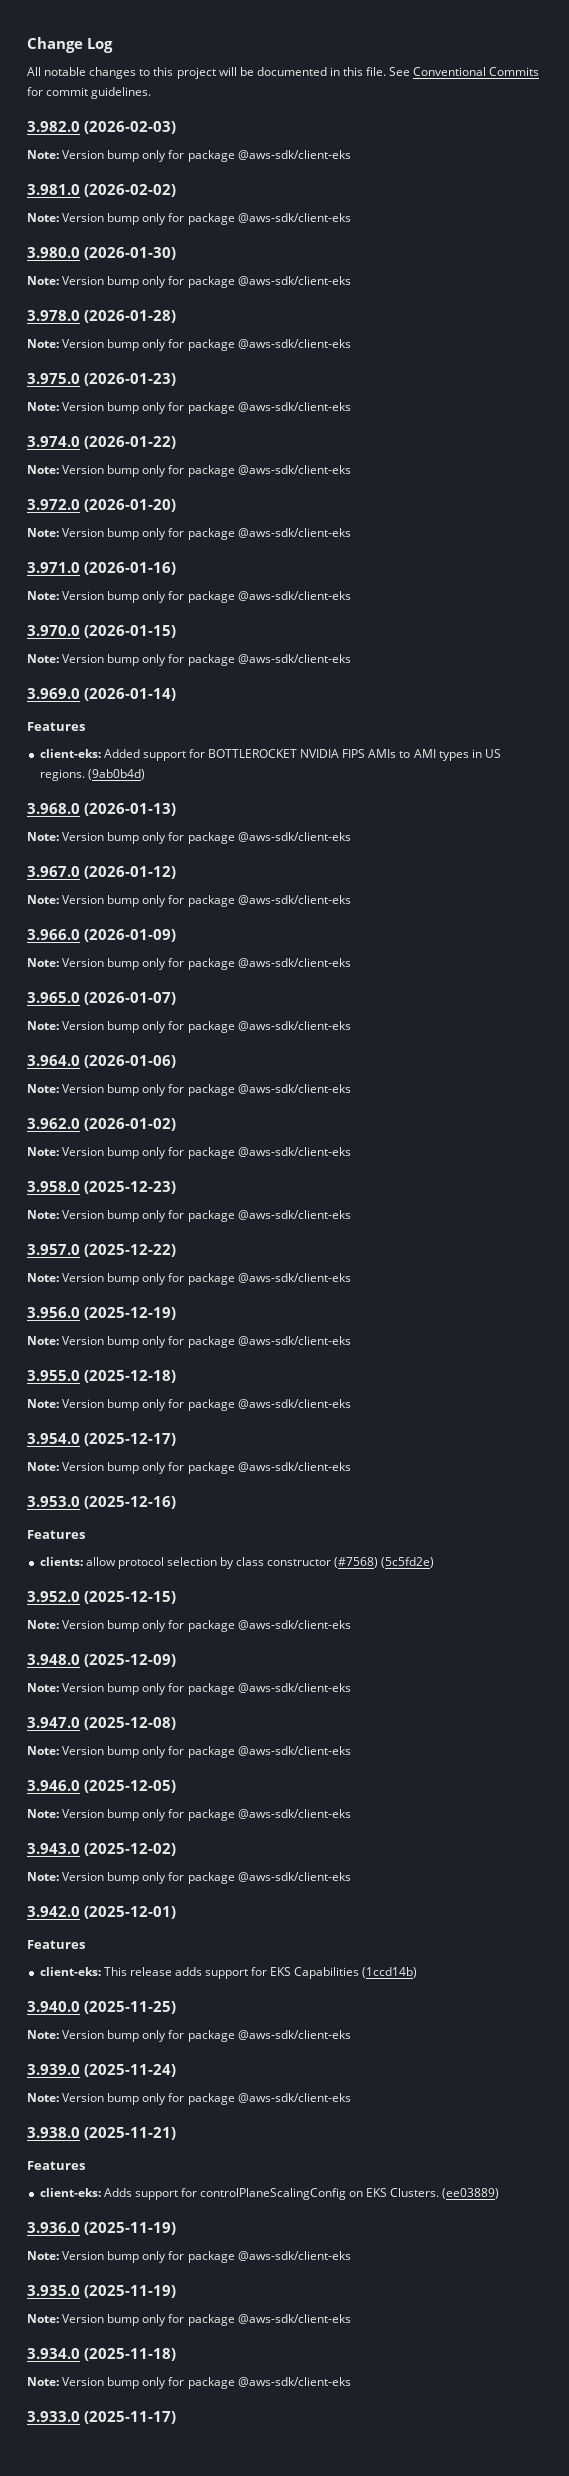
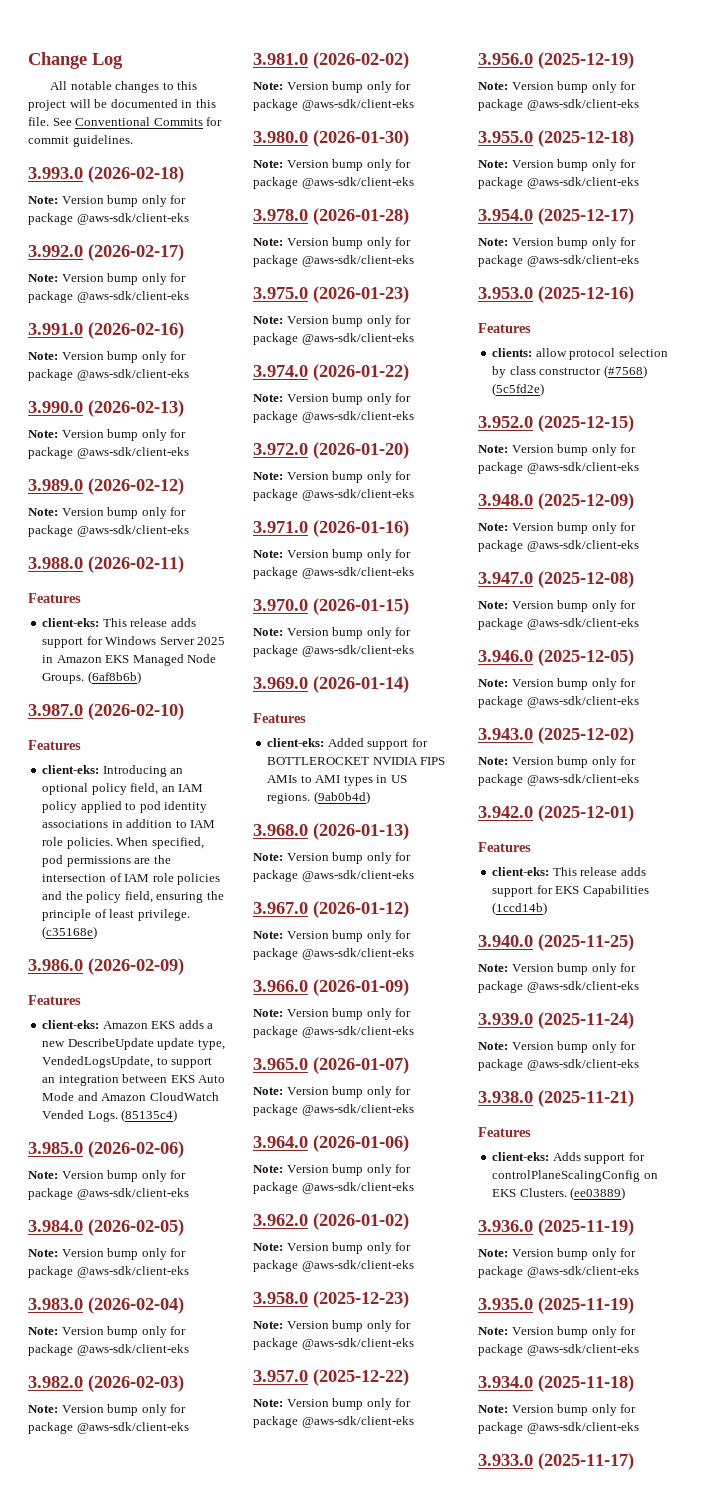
(152, 93) none -> [28,166,184,183] [28,195,187,207] [28,213,189,225] [28,244,184,261] [28,273,187,285] [28,291,189,303] [28,322,184,339] [28,351,187,363] [28,369,189,381] [28,400,184,417] [28,429,187,441] [28,447,189,459] [28,478,184,495] [28,507,187,519] [28,525,189,537] [28,556,184,573] [28,593,81,603] [42,618,196,627] [42,636,226,648] [42,654,217,666] [42,671,141,684] [28,703,184,720] [28,740,81,750] [42,765,184,777] [42,783,204,795] [42,801,208,813] [42,819,216,828] [42,837,204,849] [42,855,171,867] [42,873,221,885] [42,891,224,903] [42,909,190,921] [42,926,98,939] [28,958,184,975] [28,995,81,1005] [42,1020,214,1029] [42,1038,225,1050] [42,1056,213,1068] [42,1074,226,1086] [42,1092,219,1101] [42,1109,178,1122] [28,1141,184,1158] [28,1170,187,1182] [28,1188,189,1200] [28,1219,184,1236] [28,1248,187,1260] [28,1266,189,1278] [28,1297,184,1314] [28,1326,187,1338] [28,1344,189,1356] // 3.993.0 (2026-02-18) // Note: Version bump only for package @aws-sdk/client-eks // 3.992.0 (2026-02-17) // Note: Version bump only for package @aws-sdk/client-eks // 3.991.0 (2026-02-16) // Note: Version bump only for package @aws-sdk/client-eks // 3.990.0 (2026-02-13) // Note: Version bump only for package @aws-sdk/client-eks // 3.989.0 (2026-02-12) // Note: Version bump only for package @aws-sdk/client-eks // 3.988.0 (2026-02-11) // Features // client-eks: This release adds support for Windows Server 2025 in Amazon EKS Managed Node Groups. (6af8b6b) // 3.987.0 (2026-02-10) // Features // client-eks: Introducing an optional policy field, an IAM policy applied to pod identity associations in addition to IAM role policies. When specified, pod permissions are the intersection of IAM role policies and the policy field, ensuring the principle of least privilege. (c35168e) // 3.986.0 (2026-02-09) // Features // client-eks: Amazon EKS adds a new DescribeUpdate update type, VendedLogsUpdate, to support an integration between EKS Auto Mode and Amazon CloudWatch Vended Logs. (85135c4) // 3.985.0 (2026-02-06) // Note: Version bump only for package @aws-sdk/client-eks // 3.984.0 (2026-02-05) // Note: Version bump only for package @aws-sdk/client-eks // 3.983.0 (2026-02-04) // Note: Version bump only for package @aws-sdk/client-eks

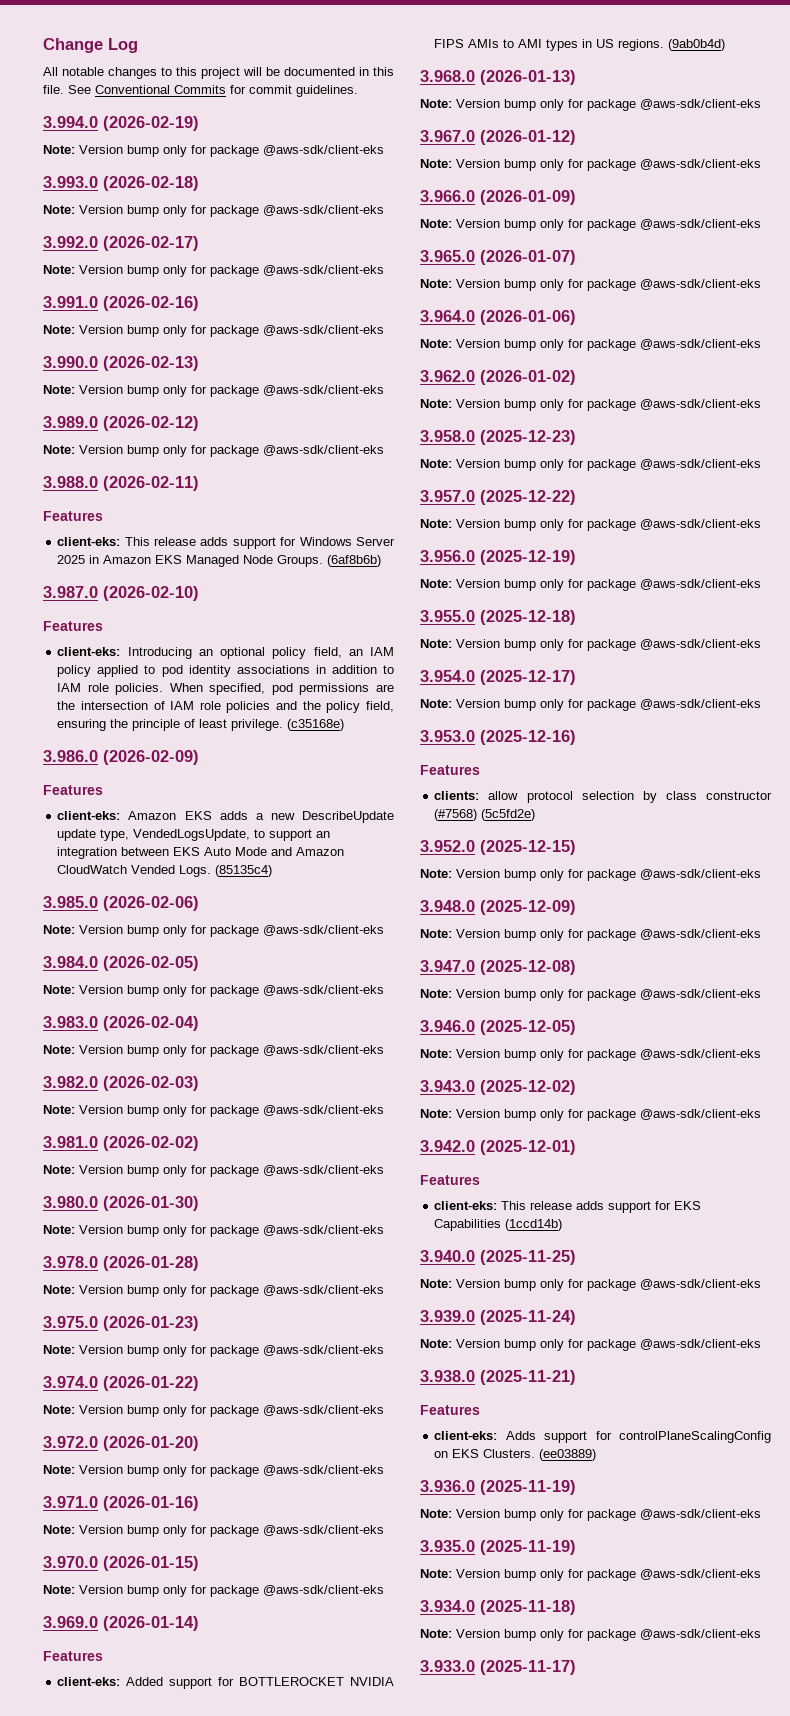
(133, 141) none -> [43,116,199,131] [43,145,384,157] // 3.994.0 (2026-02-19) // Note: Version bump only for package @aws-sdk/client-eks

